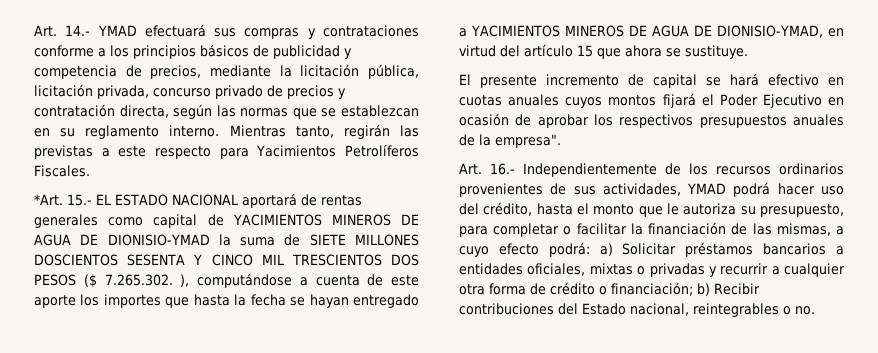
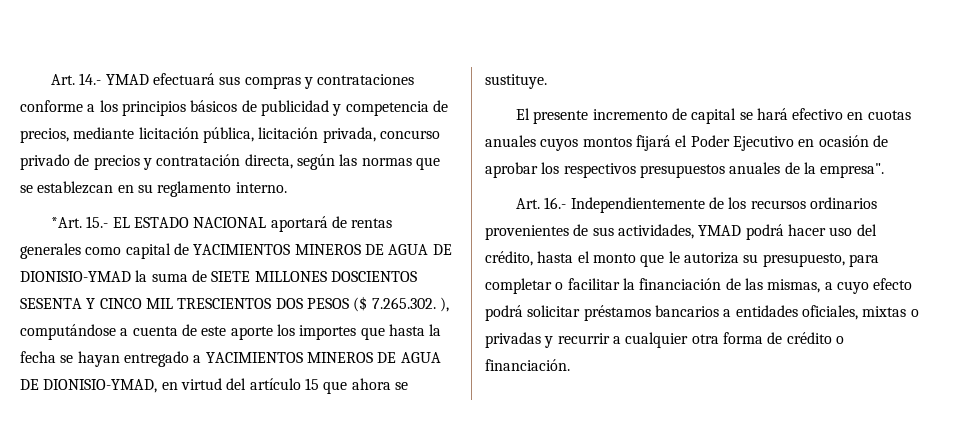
[279,65,292,77] la -> (135, 133) none
[229,124,420,139] [34,144,419,159] [34,165,90,177] Mientras tanto, regirán las previstas a este respecto para Yacimientos Petrolíferos Fiscales. -> (287, 187) none
[548,242,677,257] podrá: a) Solicitar -> [485,305,581,321] podrá solicitar
[611,282,760,296] [459,303,815,317] financiación; b) Recibir contribuciones del Estado nacional, reintegrables o no. -> [485,359,570,371] financiación.

